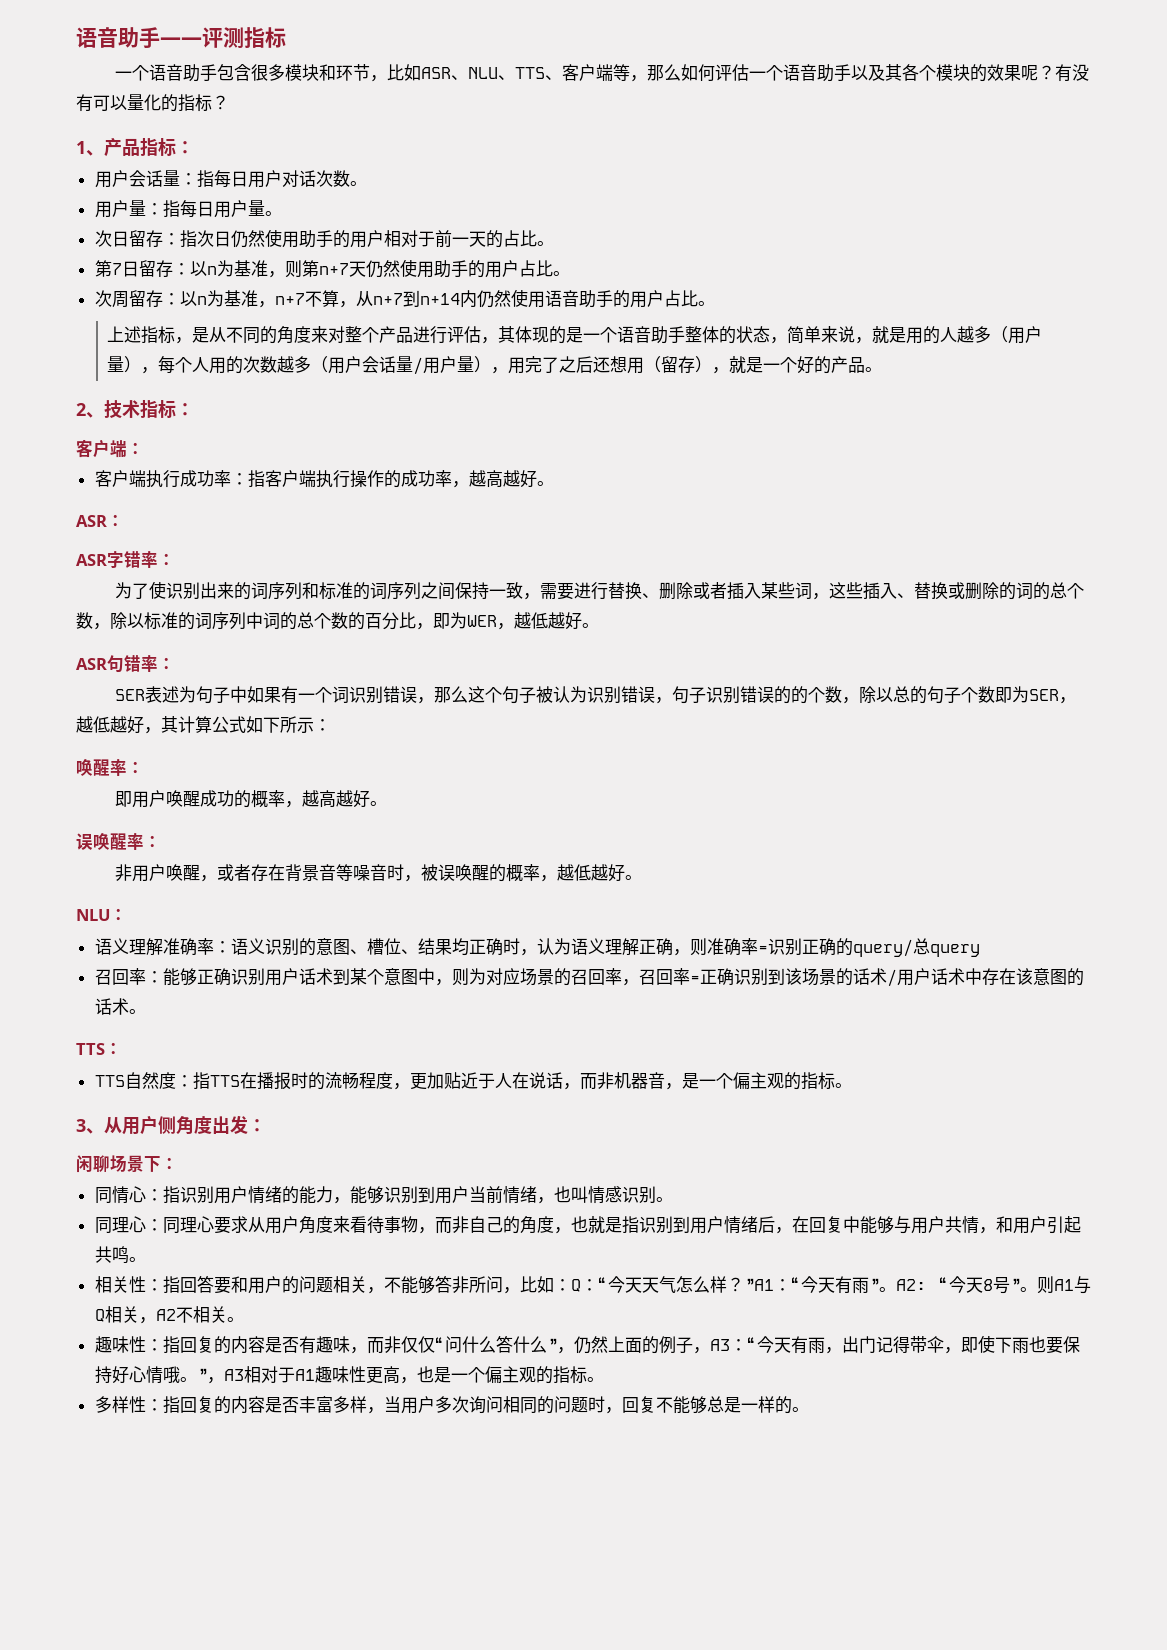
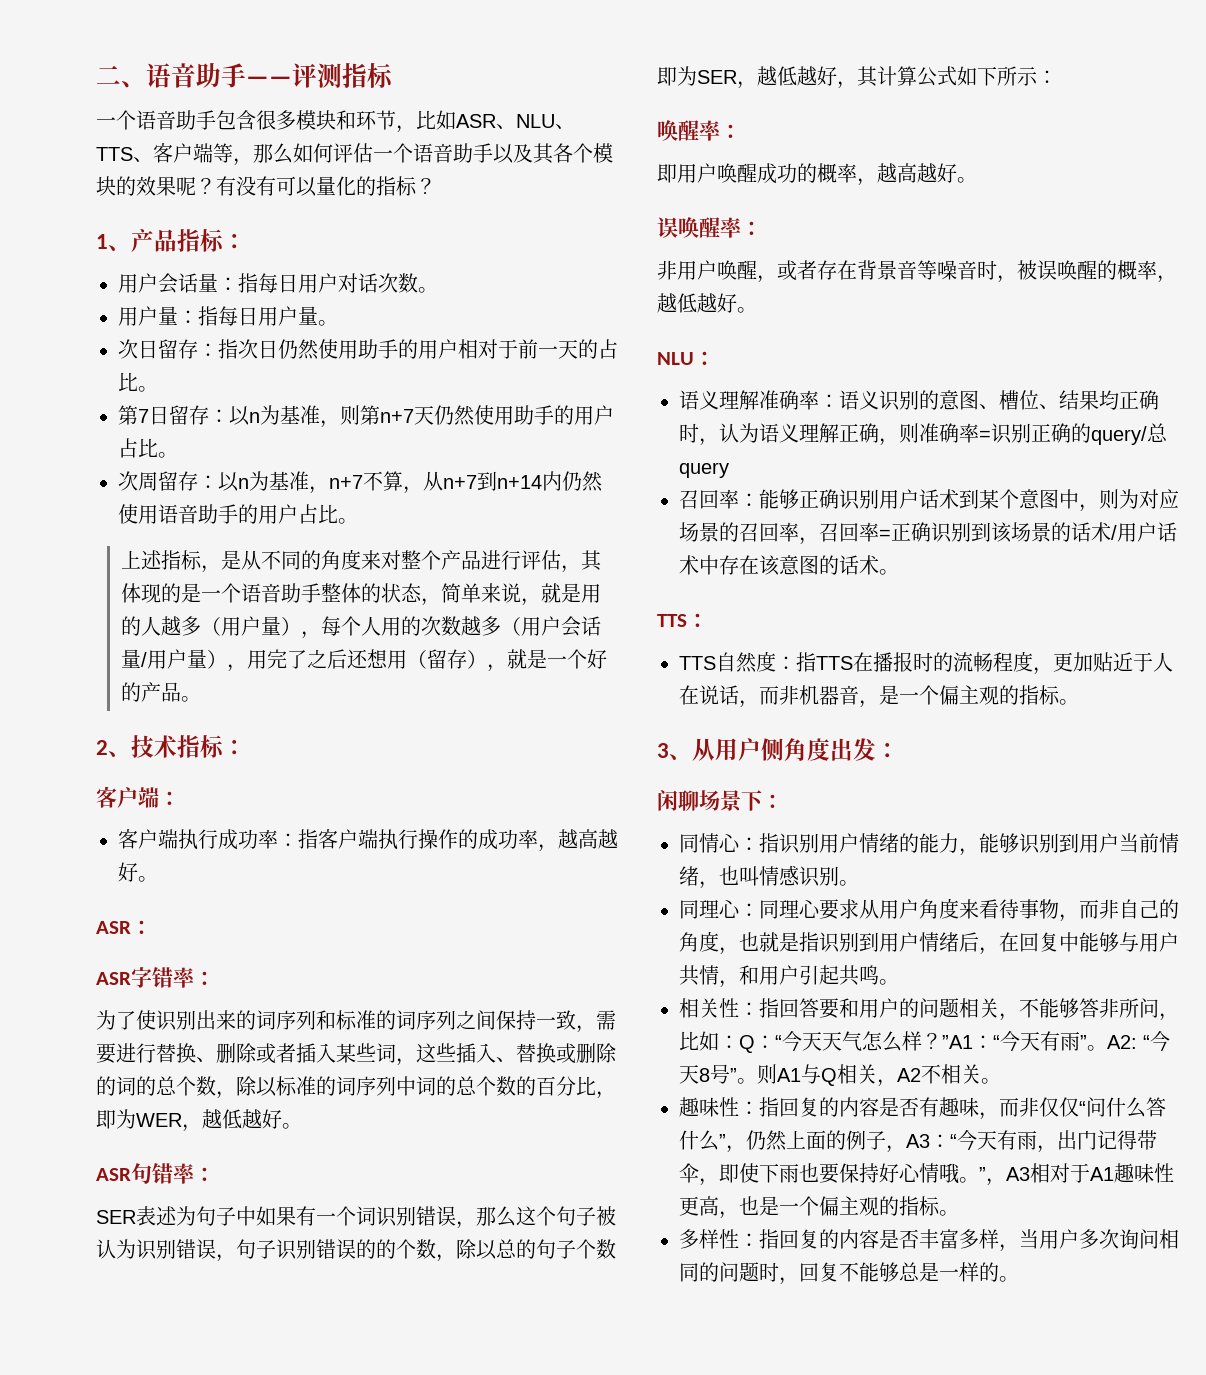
(76, 37) none -> [96,65,146,88] 二、

